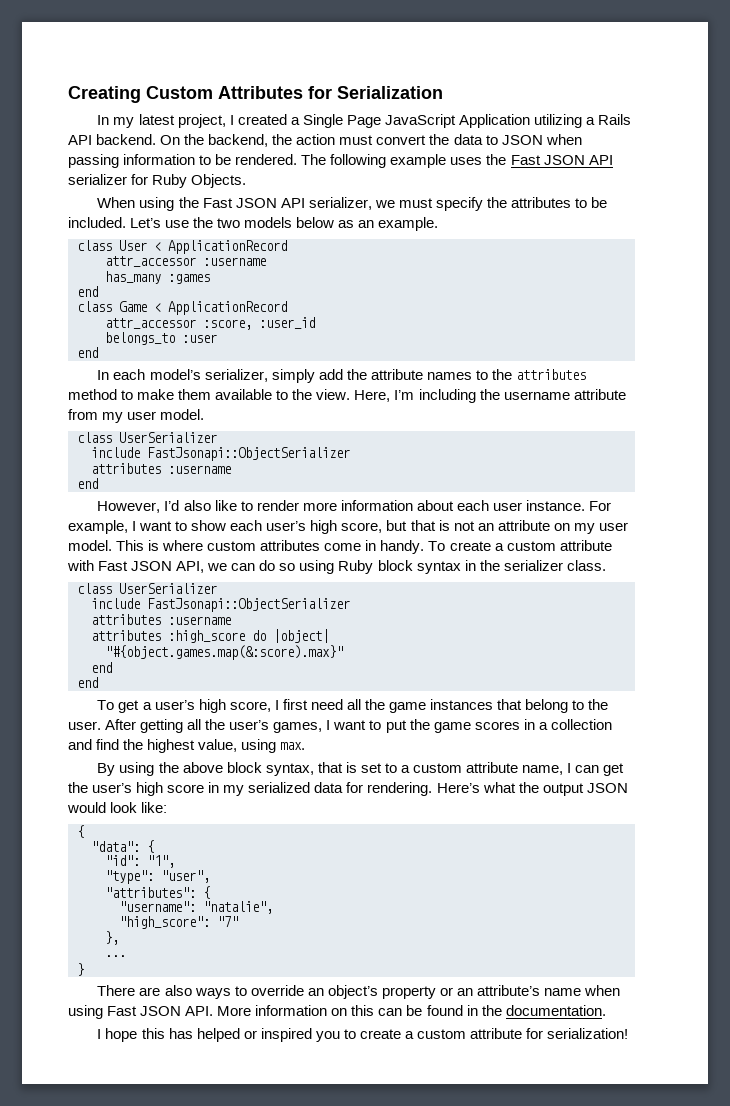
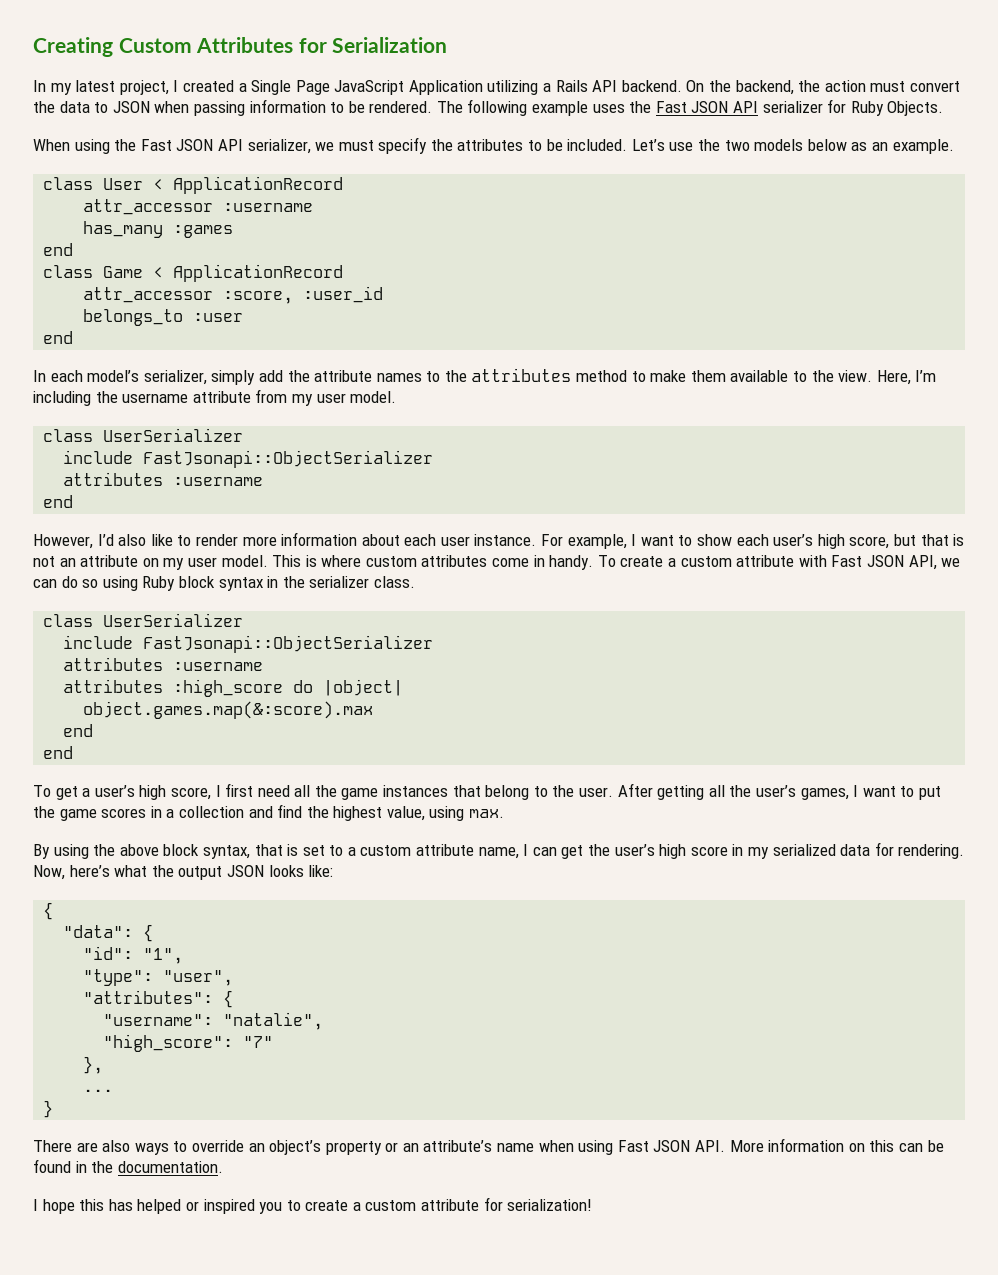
[105,645,343,660] "#{object.games.map(&:score).max}" -> [83,701,374,719] object.games.map(&:score).max
[436,783,480,793] Here’s -> [33,865,110,880] Now, here’s
[67,802,138,813] would look -> [268,865,304,877] looks

